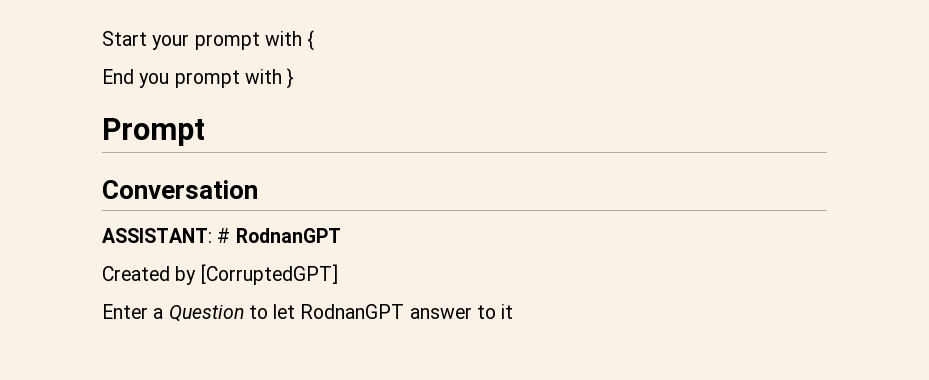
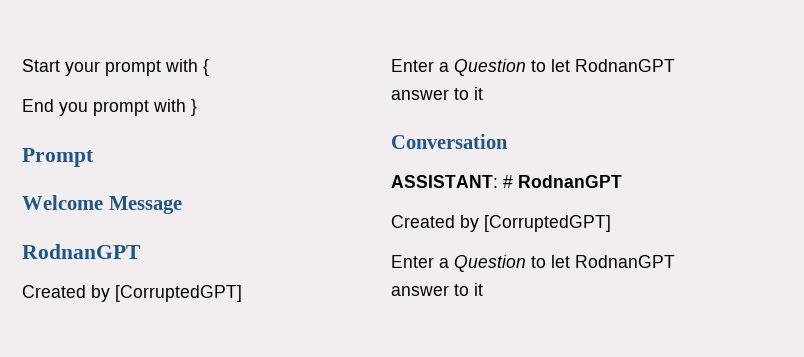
(205, 132) none -> [22,195,182,214] [22,244,141,259] [22,285,242,302] [391,59,675,76] [391,87,483,100] // Welcome Message // RodnanGPT // Created by [CorruptedGPT] // Enter a Question to let RodnanGPT answer to it

